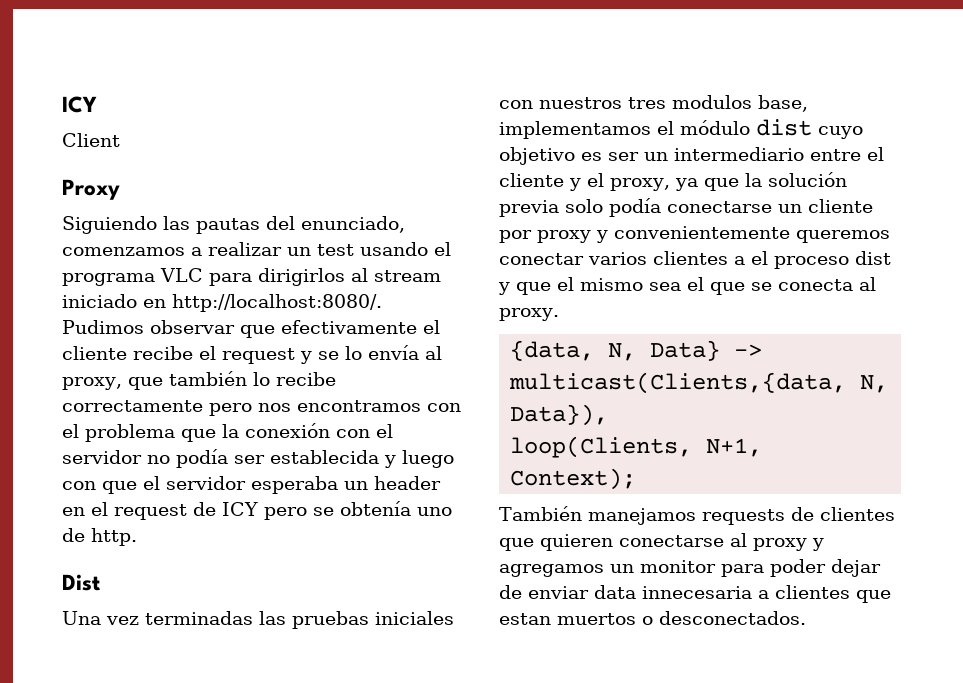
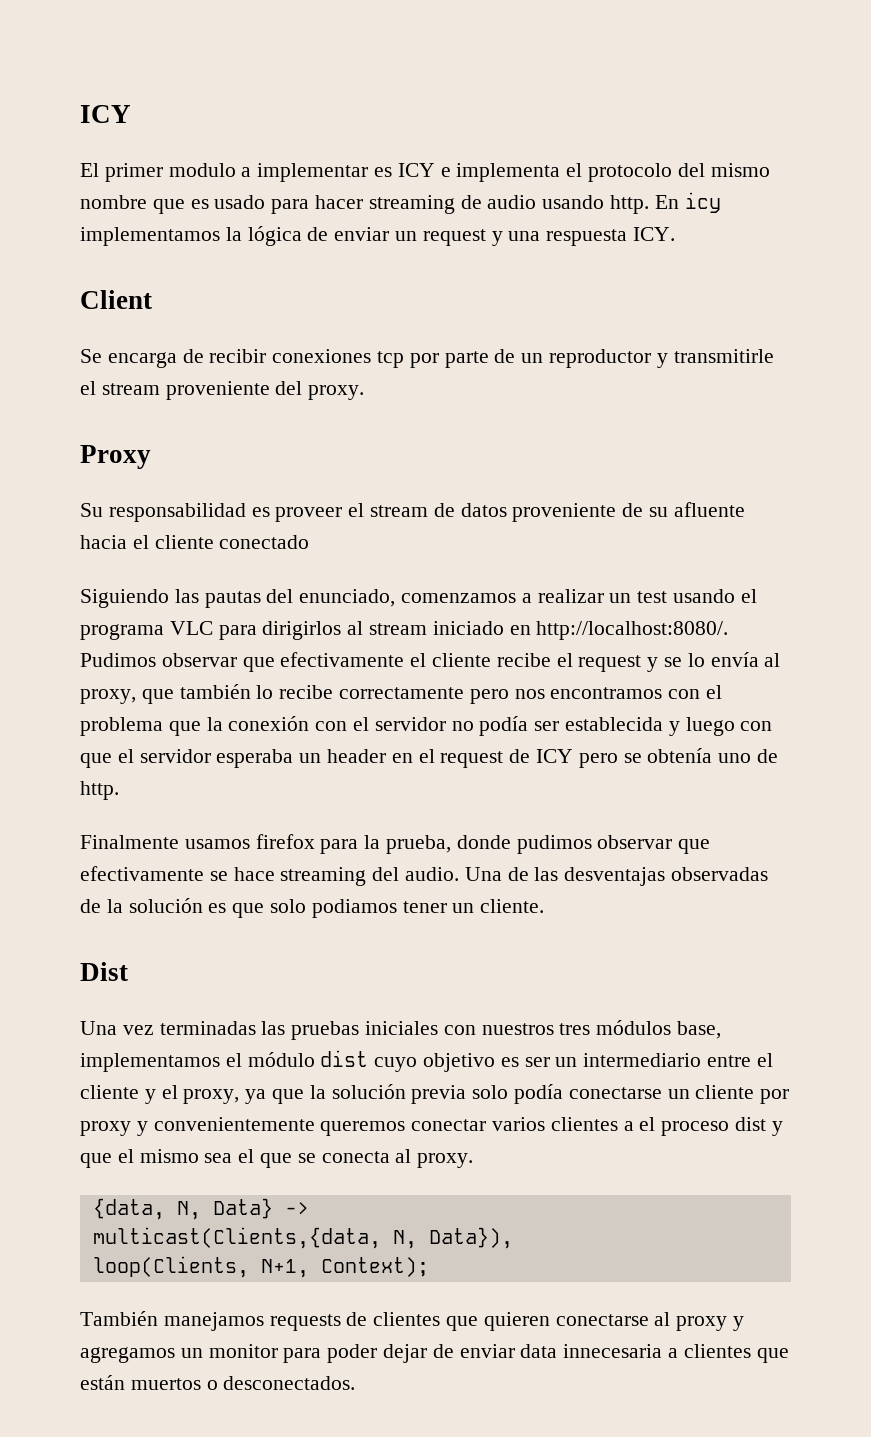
[62,133,120,147] [62,179,120,200] Client // Proxy -> [80,163,770,182] [80,192,721,214] [80,226,676,246] [80,290,152,309] [80,349,774,368] [80,381,365,400] [80,445,151,469] [80,502,745,522] [80,535,310,549] El primer modulo a implementar es ICY e implementa el protocolo del mismo nombre que es usado para hacer streaming de audio usando http. En icy implementamos la lógica de enviar un request y una respuesta ICY. // Client // Se encarga de recibir conexiones tcp por parte de un reproductor y transmitirle el stream proveniente del proxy. // Proxy // Su responsabilidad es proveer el stream de datos proveniente de su afluente hacia el cliente conectado
(137, 537) none -> [80,834,711,854] [80,866,769,886] [80,898,545,918] // Finalmente usamos firefox para la prueba, donde pudimos observar que efectivamente se hace streaming del audio. Una de las desventajas observadas de la solución es que solo podiamos tener un cliente.
[672,95,752,109] modulos -> [596,1020,672,1035] módulos
[499,613,551,625] estan -> [80,1375,125,1390] están

